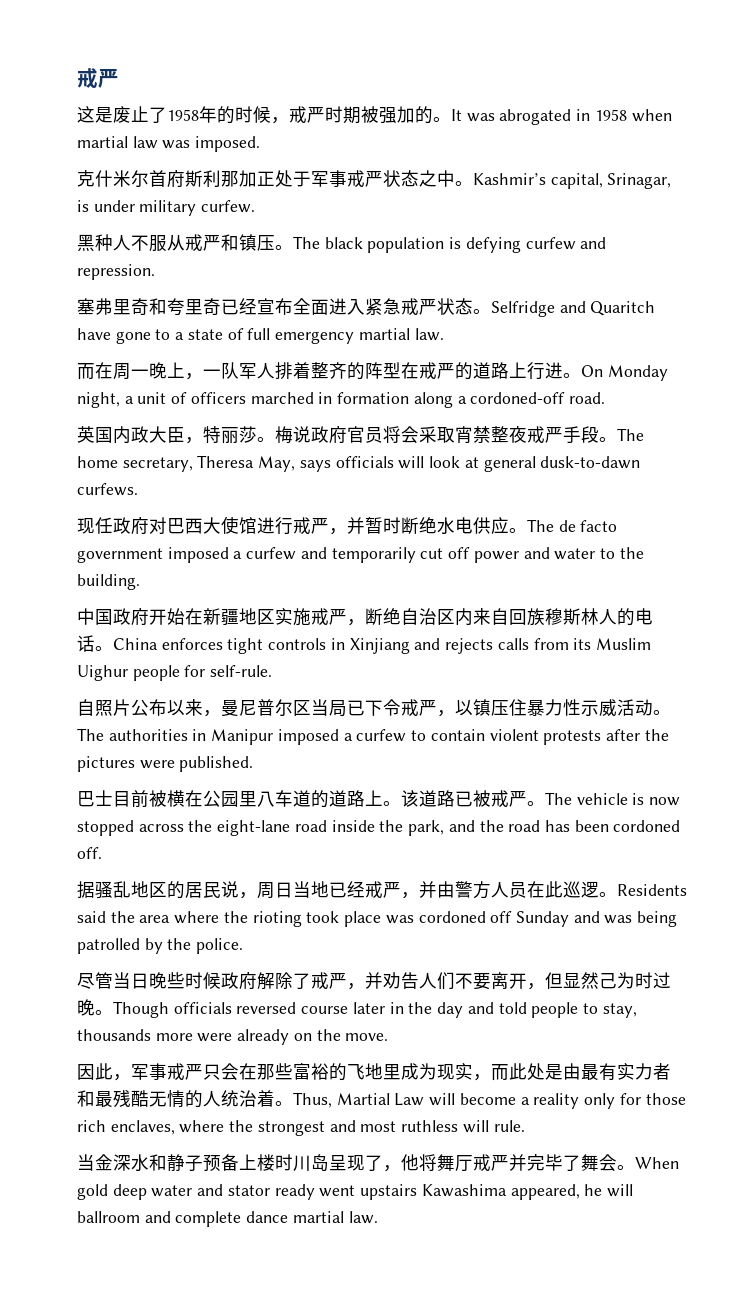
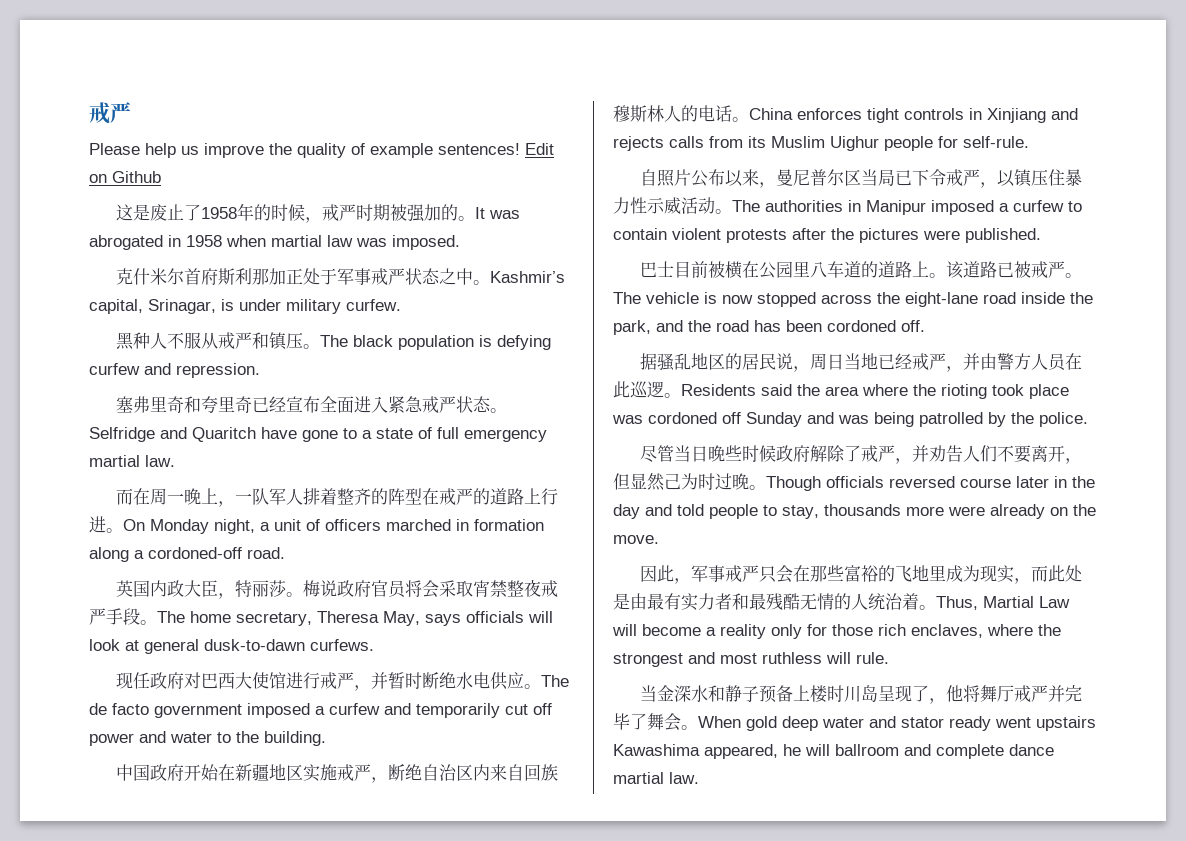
[77,68,119,88] 戒严 -> [89,102,131,124] [89,143,554,158] [89,171,161,183] 戒严 // Please help us improve the quality of example sentences! Edit on Github

